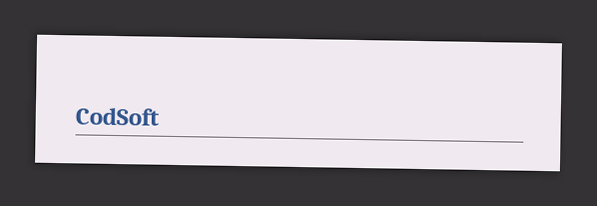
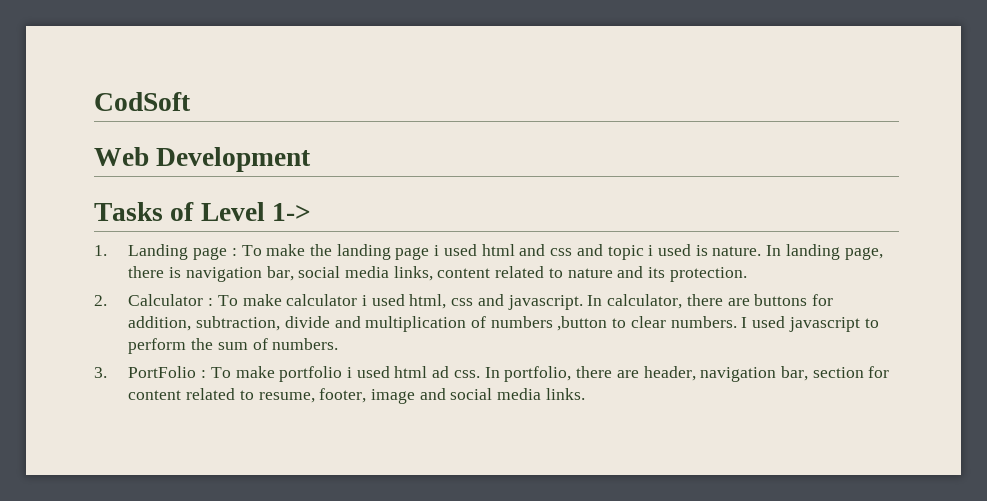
(160, 116) none -> [94,147,312,172] [94,202,312,221] [94,244,883,260] [128,266,747,282] [94,294,834,310] [128,316,879,332] [128,338,339,354] [94,366,890,382] [128,388,585,404] // Web Development // Tasks of Level 1-> // 1. Landing page : To make the landing page i used html and css and topic i used is nature. In landing page, there is navigation bar, social media links, content related to nature and its protection. // 2. Calculator : To make calculator i used html, css and javascript. In calculator, there are buttons for addition, subtraction, divide and multiplication of numbers ,button to clear numbers. I used javascript to perform the sum of numbers. // 3. PortFolio : To make portfolio i used html ad css. In portfolio, there are header, navigation bar, section for content related to resume, footer, image and social media links.

